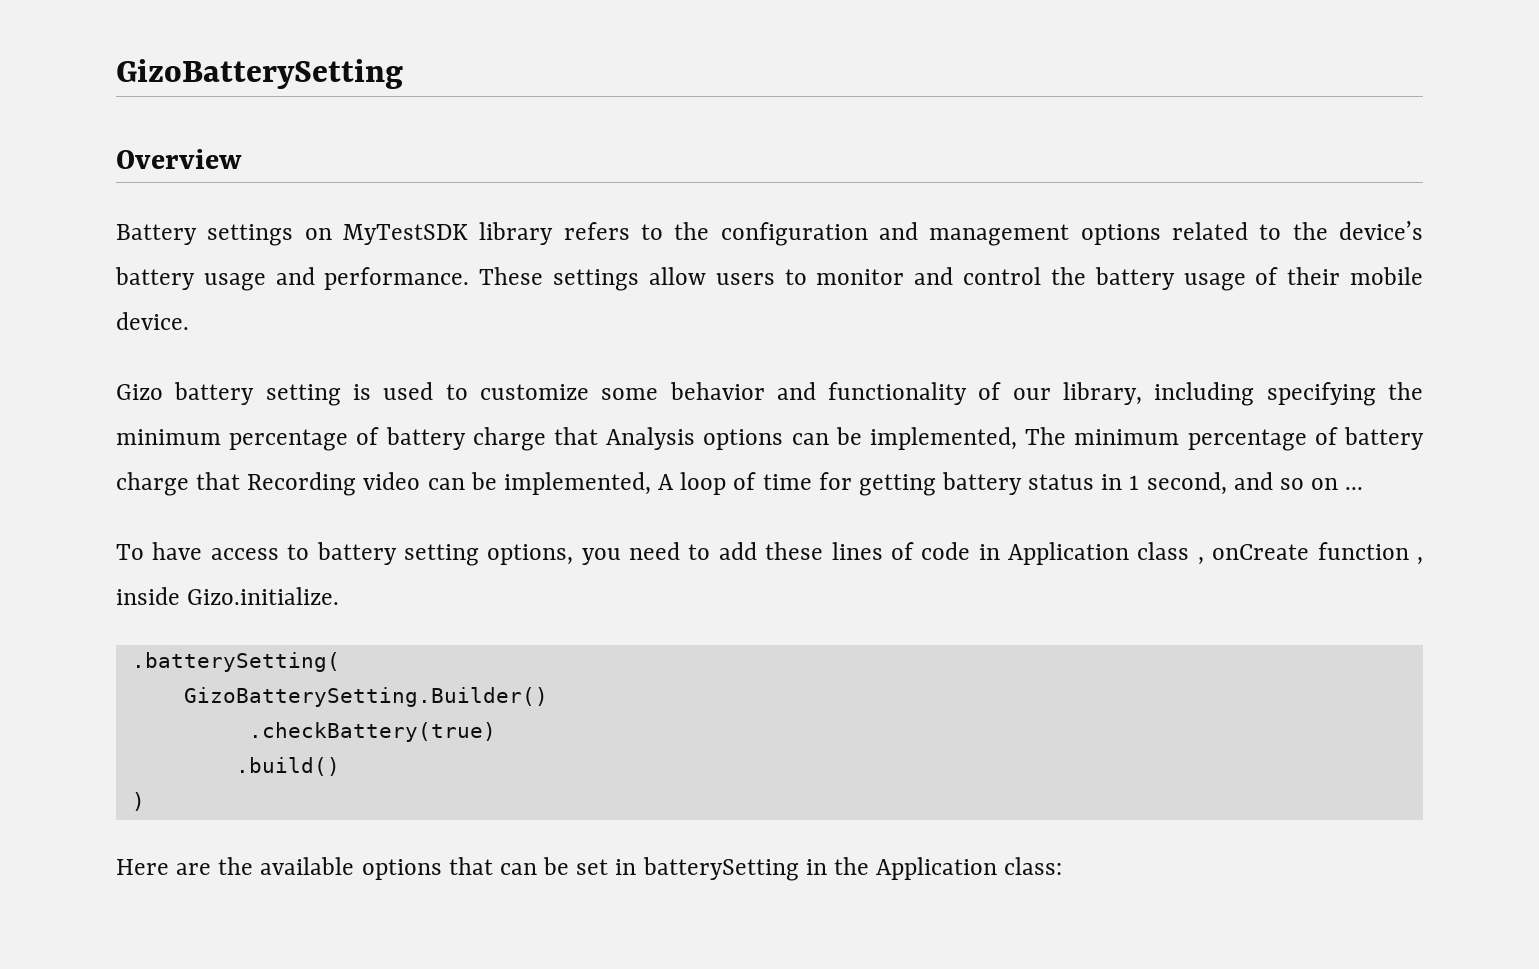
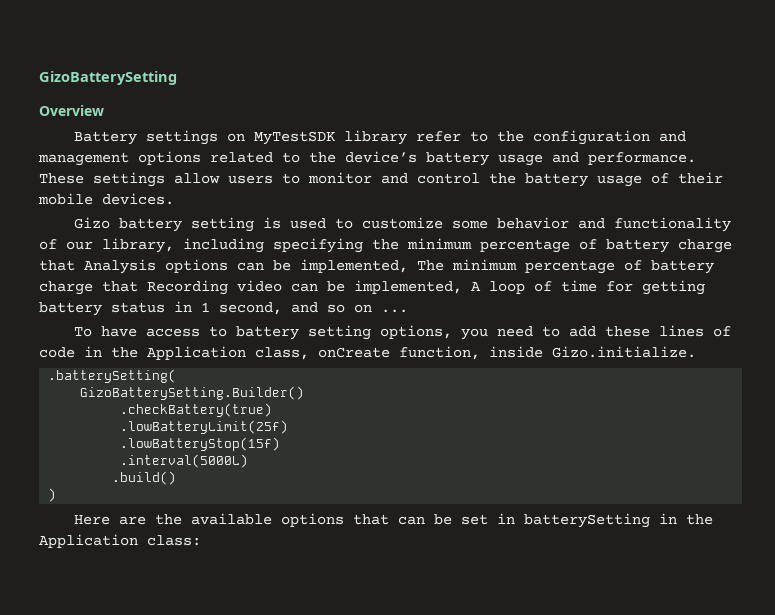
[563,222,630,240] refers -> [415,131,461,142] refer
[116,312,189,330] device. -> [102,193,174,205] devices.
[1008,542,1423,565] Application class , onCreate function , -> [111,346,480,360] the Application class, onCreate function,
(496, 732) none -> [120,420,289,434] [120,437,281,451] [120,454,249,468] // .lowBatteryLimit(25f) // .lowBatteryStop(15f) // .interval(5000L)

